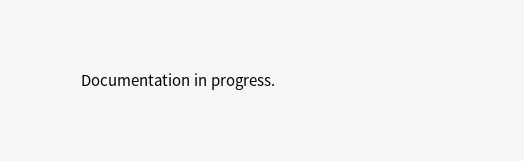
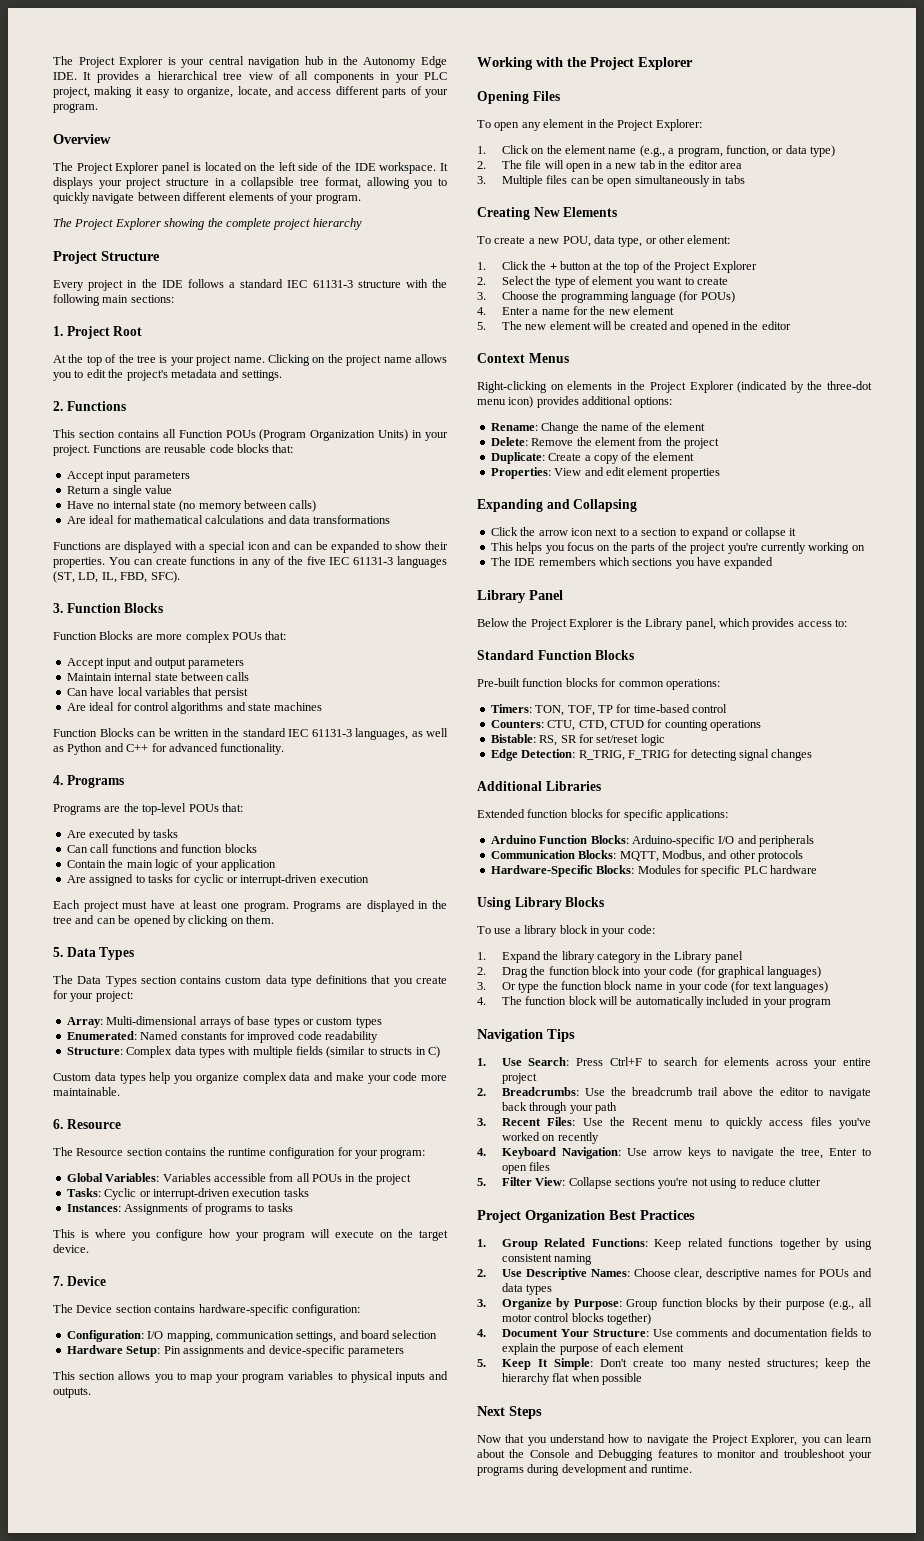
[81,73,276,90] Documentation in progress. -> [53,56,447,68] [53,71,448,83] [53,86,449,98] [53,103,98,113] [53,134,111,144] [53,162,449,174] [53,177,447,189] [53,192,361,204] [53,218,362,230] [53,251,160,264] [53,279,448,291] [53,294,174,306] [53,326,143,339] [53,354,447,366] [53,369,282,381] [53,401,126,411] [53,429,448,441] [53,444,294,456] [66,471,190,482] [66,485,172,497] [66,500,317,512] [66,515,391,524] [53,541,449,553] [53,556,447,568] [53,571,180,583] [53,603,164,613] [53,631,287,643] [66,657,245,669] [66,672,250,681] [66,687,248,699] [66,702,323,714] [53,728,448,740] [53,743,285,755] [53,775,124,788] [53,803,243,815] [66,829,178,841] [66,844,257,853] [66,859,276,871] [66,874,369,886] [53,900,448,912] [53,915,274,927] [53,947,135,960] [53,975,447,987] [53,990,133,1002] [66,1016,382,1028] [66,1031,378,1043] [66,1046,440,1058] [53,1072,447,1084] [53,1087,120,1096] [53,1119,121,1129] [53,1147,426,1159] [66,1173,412,1185] [66,1188,309,1200] [66,1203,293,1215] [53,1229,449,1241] [53,1244,89,1253] [53,1276,106,1286] [53,1304,360,1316] [66,1330,438,1342] [66,1345,404,1357] [53,1371,449,1383] [53,1387,91,1398] [477,57,693,70] [477,91,560,104] [477,119,702,131] [477,145,835,157] [477,160,742,172] [477,175,745,187] [477,207,618,220] [477,235,731,247] [477,261,757,273] [477,276,728,288] [477,291,735,303] [477,306,675,315] [477,321,791,333] [477,353,569,363] [477,381,872,393] [477,396,672,408] [490,422,705,434] [490,437,719,449] [490,452,694,464] [490,467,720,479] [477,499,638,512] [490,527,797,539] [490,542,865,554] [490,557,774,569] [477,590,563,603] [477,618,848,630] [477,650,635,660] [477,678,720,690] [490,704,727,716] [490,719,761,731] [490,734,665,746] [490,749,813,761] [477,781,601,791] [477,809,728,821] [490,835,814,847] [490,850,803,862] [490,865,817,877] [477,897,605,910] [477,925,655,937] [477,951,743,963] [477,966,822,978] [477,981,828,993] [477,996,832,1008] [477,1029,575,1042] [477,1057,871,1069] [501,1073,537,1084] [477,1087,871,1099] [501,1102,617,1114] [477,1117,871,1129] [501,1132,599,1144] [477,1147,871,1159] [501,1162,551,1174] [477,1177,822,1189] [477,1210,695,1223] [477,1238,872,1250] [501,1254,593,1265] [477,1268,872,1280] [501,1283,553,1295] [477,1298,872,1310] [501,1313,651,1325] [477,1328,871,1337] [501,1343,684,1355] [477,1358,871,1370] [501,1373,642,1385] [477,1406,542,1419] [477,1434,872,1446] [477,1449,872,1461] [477,1464,692,1476] The Project Explorer is your central navigation hub in the Autonomy Edge IDE. It provides a hierarchical tree view of all components in your PLC project, making it easy to organize, locate, and access different parts of your program. // Overview // The Project Explorer panel is located on the left side of the IDE workspace. It displays your project structure in a collapsible tree format, allowing you to quickly navigate between different elements of your program. // The Project Explorer showing the complete project hierarchy // Project Structure // Every project in the IDE follows a standard IEC 61131-3 structure with the following main sections: // 1. Project Root // At the top of the tree is your project name. Clicking on the project name allows you to edit the project's metadata and settings. // 2. Functions // This section contains all Function POUs (Program Organization Units) in your project. Functions are reusable code blocks that: // Accept input parameters // Return a single value // Have no internal state (no memory between calls) // Are ideal for mathematical calculations and data transformations // Functions are displayed with a special icon and can be expanded to show their properties. You can create functions in any of the five IEC 61131-3 languages (ST, LD, IL, FBD, SFC). // 3. Function Blocks // Function Blocks are more complex POUs that: // Accept input and output parameters // Maintain internal state between calls // Can have local variables that persist // Are ideal for control algorithms and state machines // Function Blocks can be written in the standard IEC 61131-3 languages, as well as Python and C++ for advanced functionality. // 4. Programs // Programs are the top-level POUs that: // Are executed by tasks // Can call functions and function blocks // Contain the main logic of your application // Are assigned to tasks for cyclic or interrupt-driven execution // Each project must have at least one program. Programs are displayed in the tree and can be opened by clicking on them. // 5. Data Types // The Data Types section contains custom data type definitions that you create for your project: // Array: Multi-dimensional arrays of base types or custom types // Enumerated: Named constants for improved code readability // Structure: Complex data types with multiple fields (similar to structs in C) // Custom data types help you organize complex data and make your code more maintainable. // 6. Resource // The Resource section contains the runtime configuration for your program: // Global Variables: Variables accessible from all POUs in the project // Tasks: Cyclic or interrupt-driven execution tasks // Instances: Assignments of programs to tasks // This is where you configure how your program will execute on the target device. // 7. Device // The Device section contains hardware-specific configuration: // Configuration: I/O mapping, communication settings, and board selection // Hardware Setup: Pin assignments and device-specific parameters // This section allows you to map your program variables to physical inputs and outputs. // Working with the Project Explorer // Opening Files // To open any element in the Project Explorer: // 1. Click on the element name (e.g., a program, function, or data type) // 2. The file will open in a new tab in the editor area // 3. Multiple files can be open simultaneously in tabs // Creating New Elements // To create a new POU, data type, or other element: // 1. Click the + button at the top of the Project Explorer // 2. Select the type of element you want to create // 3. Choose the programming language (for POUs) // 4. Enter a name for the new element // 5. The new element will be created and opened in the editor // Context Menus // Right-clicking on elements in the Project Explorer (indicated by the three-dot menu icon) provides additional options: // Rename: Change the name of the element // Delete: Remove the element from the project // Duplicate: Create a copy of the element // Properties: View and edit element properties // Expanding and Collapsing // Click the arrow icon next to a section to expand or collapse it // This helps you focus on the parts of the project you're currently working on // The IDE remembers which sections you have expanded // Library Panel // Below the Project Explorer is the Library panel, which provides access to: // Standard Function Blocks // Pre-built function blocks for common operations: // Timers: TON, TOF, TP for time-based control // Counters: CTU, CTD, CTUD for counting operations // Bistable: RS, SR for set/reset logic // Edge Detection: R_TRIG, F_TRIG for detecting signal changes // Additional Libraries // Extended function blocks for specific applications: // Arduino Function Blocks: Arduino-specific I/O and peripherals // Communication Blocks: MQTT, Modbus, and other protocols // Hardware-Specific Blocks: Modules for specific PLC hardware // Using Library Blocks // To use a library block in your code: // 1. Expand the library category in the Library panel // 2. Drag the function block into your code (for graphical languages) // 3. Or type the function block name in your code (for text languages) // 4. The function block will be automatically included in your program // Navigation Tips // 1. Use Search: Press Ctrl+F to search for elements across your entire project // 2. Breadcrumbs: Use the breadcrumb trail above the editor to navigate back through your path // 3. Recent Files: Use the Recent menu to quickly access files you've worked on recently // 4. Keyboard Navigation: Use arrow keys to navigate the tree, Enter to open files // 5. Filter View: Collapse sections you're not using to reduce clutter // Project Organization Best Practices // 1. Group Related Functions: Keep related functions together by using consistent naming // 2. Use Descriptive Names: Choose clear, descriptive names for POUs and data types // 3. Organize by Purpose: Group function blocks by their purpose (e.g., all motor control blocks together) // 4. Document Your Structure: Use comments and documentation fields to explain the purpose of each element // 5. Keep It Simple: Don't create too many nested structures; keep the hierarchy flat when possible // Next Steps // Now that you understand how to navigate the Project Explorer, you can learn about the Console and Debugging features to monitor and troubleshoot your programs during development and runtime.

